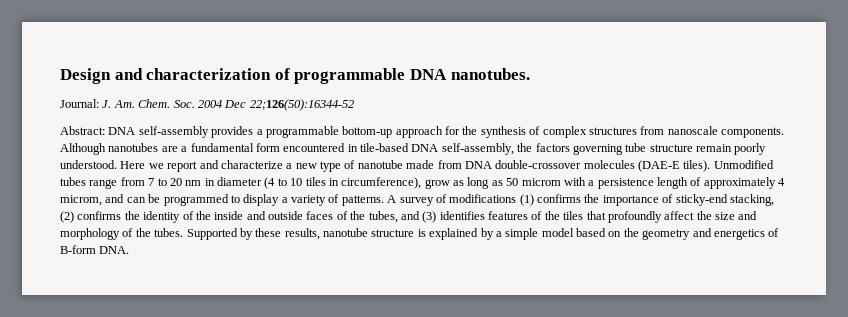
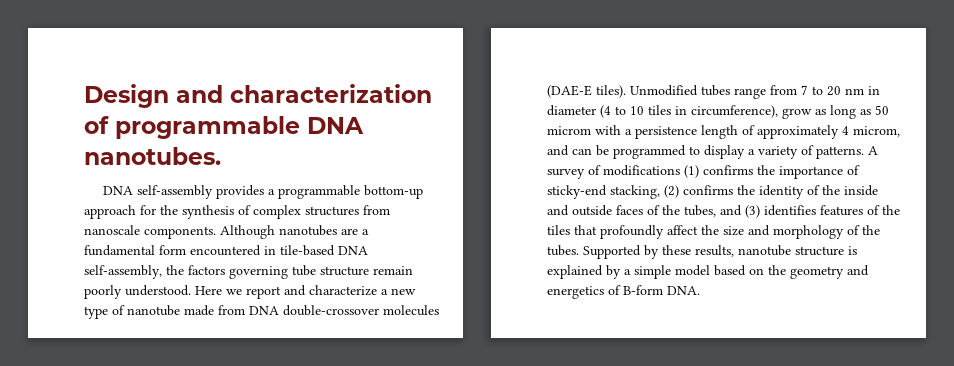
[60,99,354,111] [60,126,105,135] Journal: J. Am. Chem. Soc. 2004 Dec 22;126(50):16344-52 // Abstract: -> (221, 156) none

